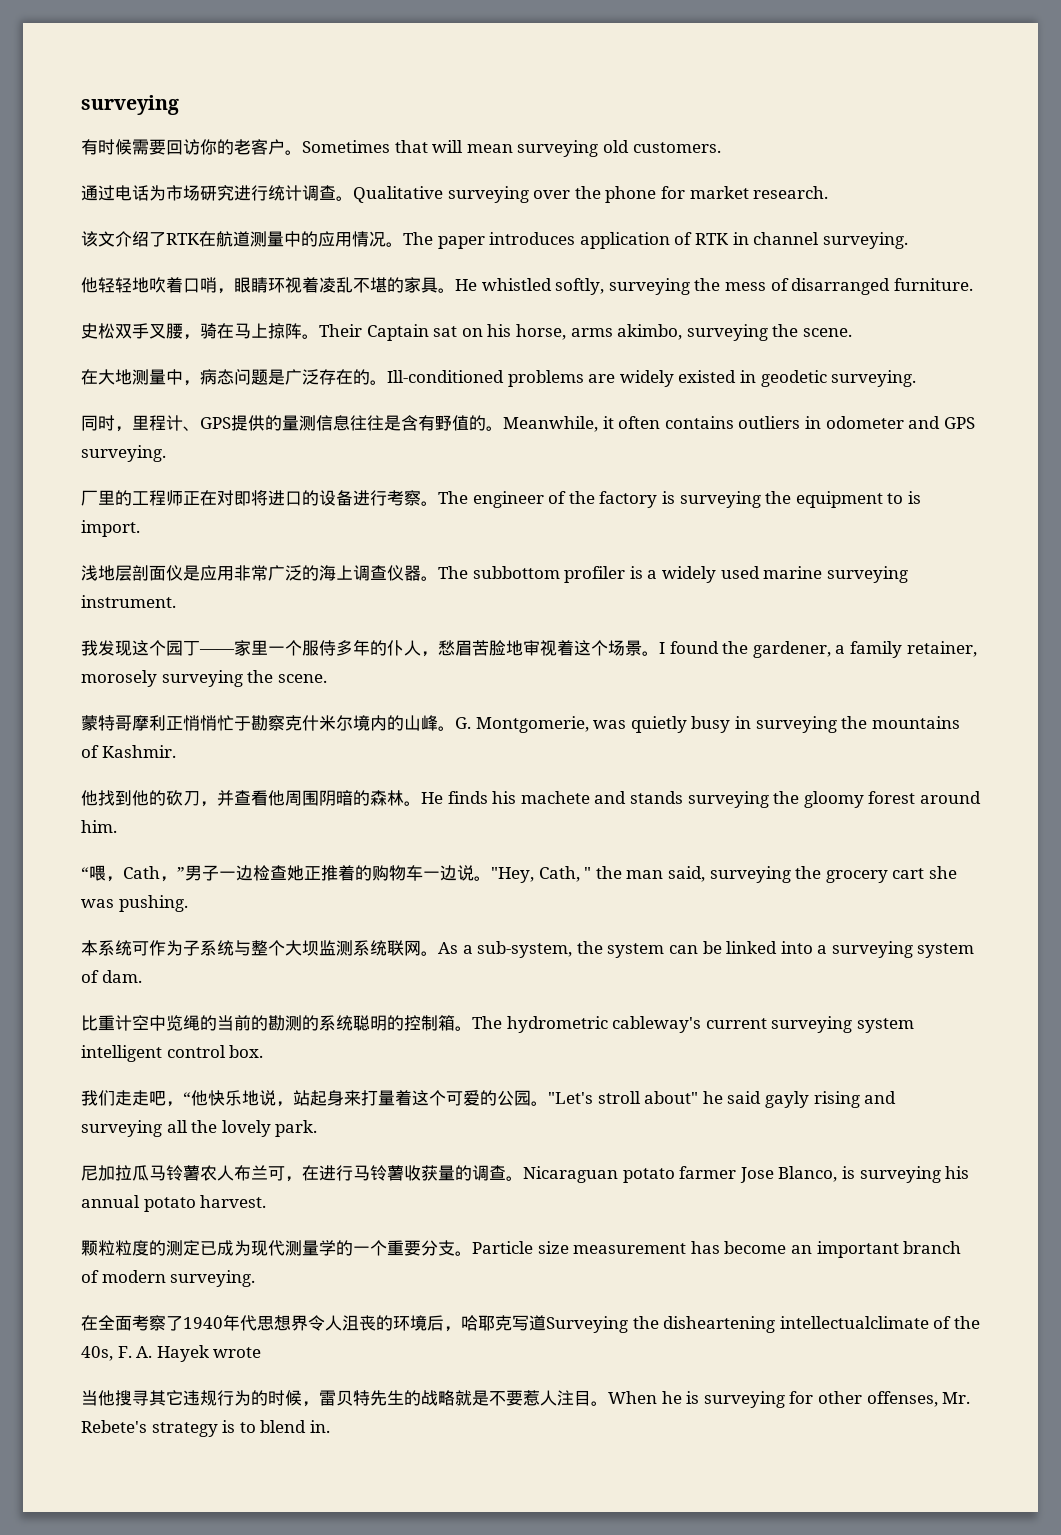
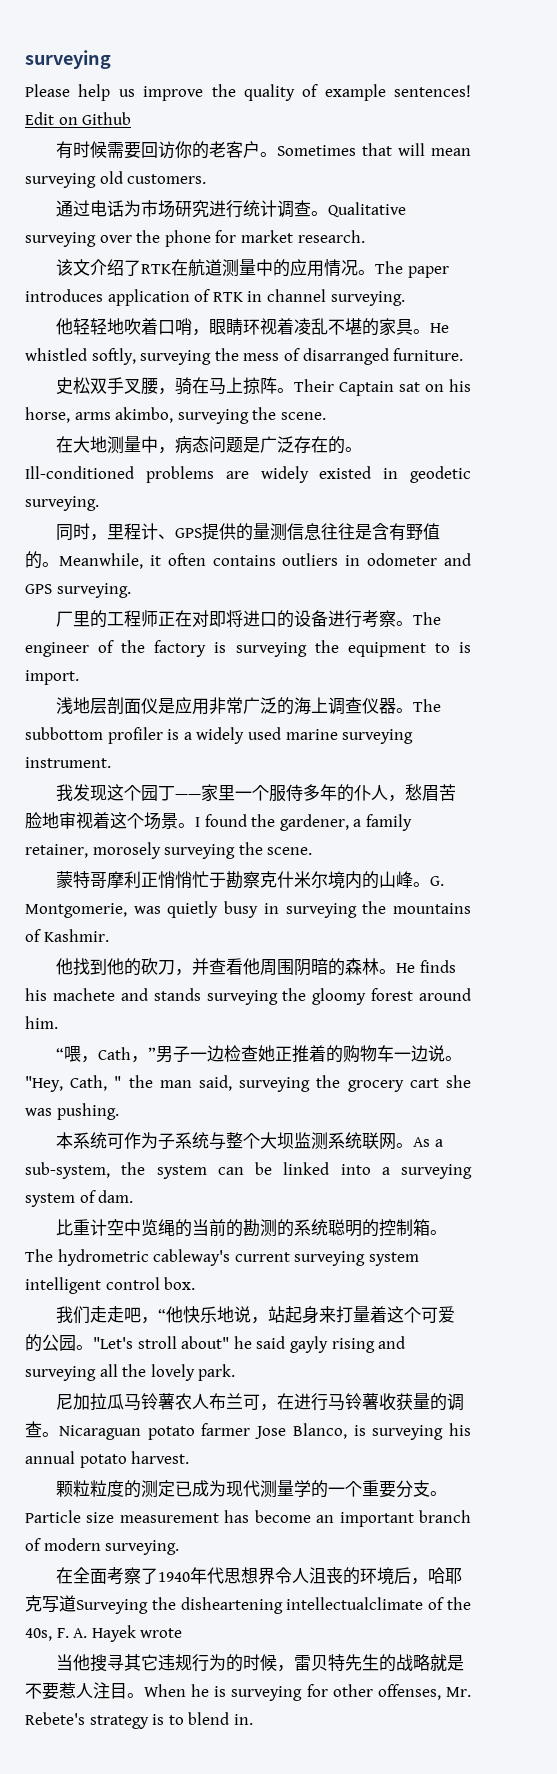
[81,95,179,115] surveying -> [25,50,111,69] [25,84,471,101] [25,112,132,125] surveying // Please help us improve the quality of example sentences! Edit on Github

